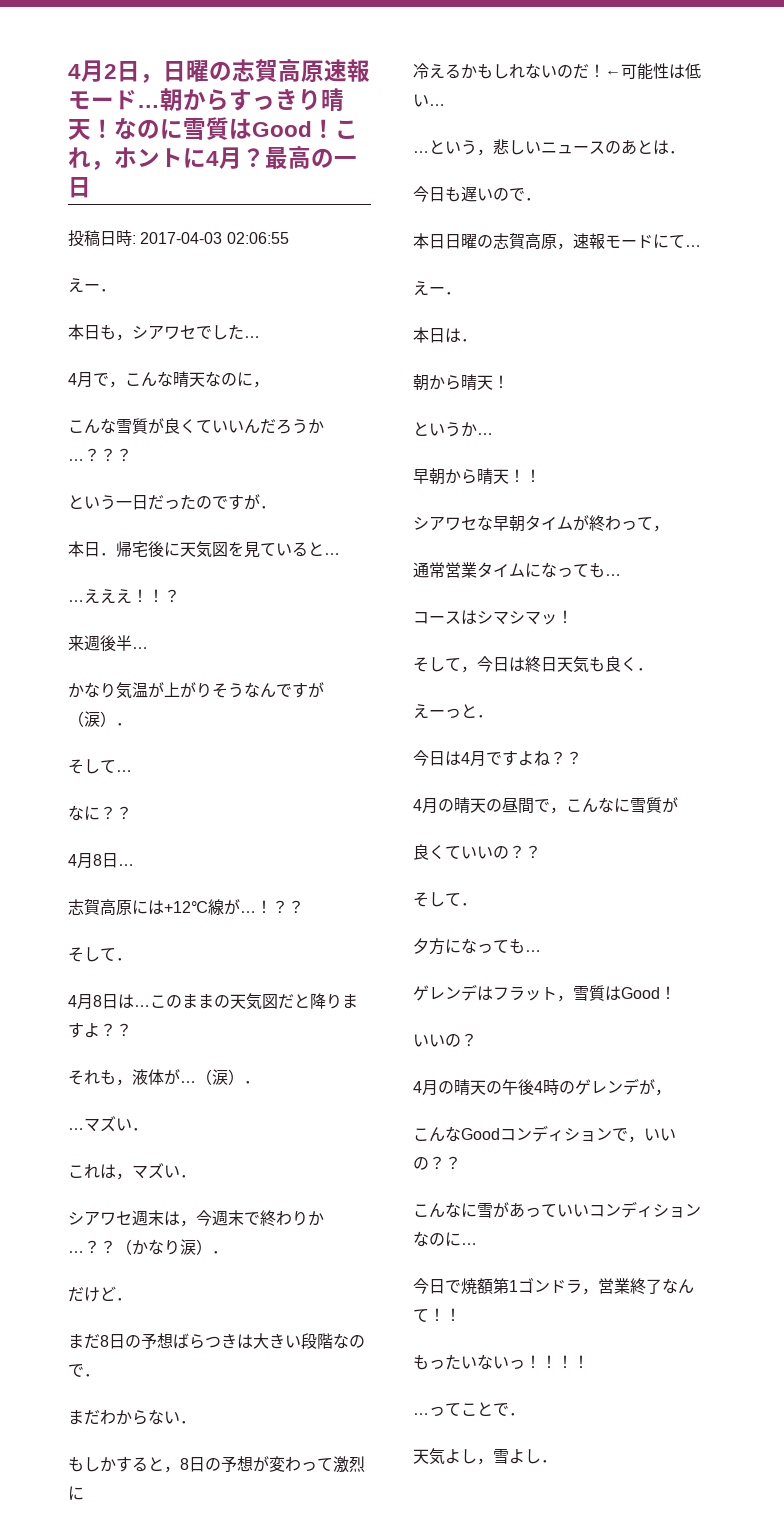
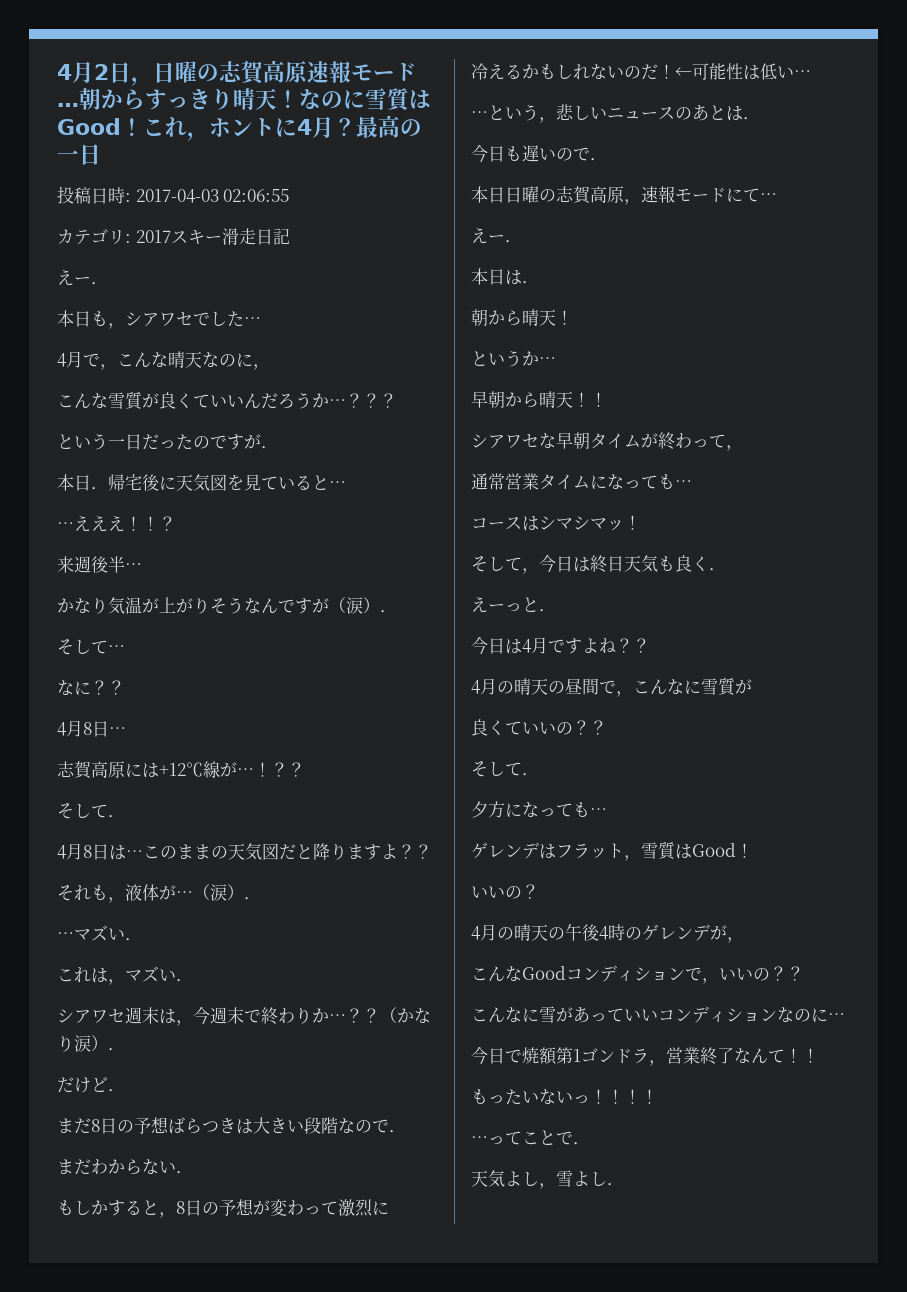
(289, 238) none -> [57,228,290,245] // カテゴリ: 2017スキー滑走日記

